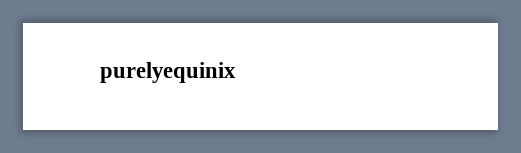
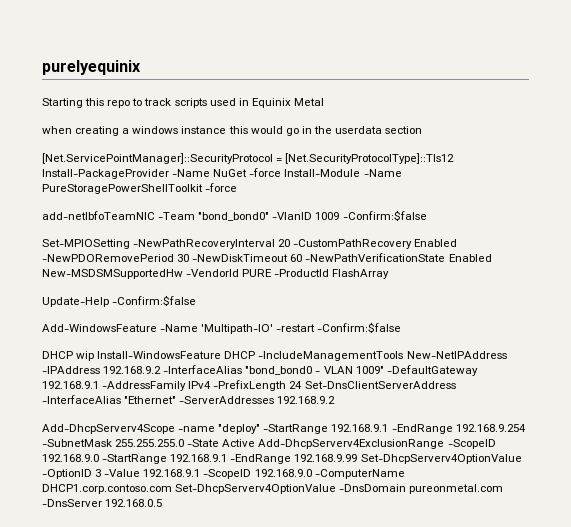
(236, 72) none -> [42,98,324,108] [42,126,423,136] [42,153,455,164] [42,168,402,179] [42,183,238,194] [42,210,427,221] [42,239,458,249] [42,253,492,262] [42,269,390,279] [42,295,197,307] [42,322,402,334] [42,351,507,361] [42,365,478,376] [42,380,456,391] [42,395,336,404] [42,424,526,434] [42,439,496,449] [42,454,522,464] [42,469,405,479] [42,484,504,494] [42,499,163,507] // Starting this repo to track scripts used in Equinix Metal // when creating a windows instance this would go in the userdata section // [Net.ServicePointManager]::SecurityProtocol = [Net.SecurityProtocolType]::Tls12 Install-PackageProvider -Name NuGet -force Install-Module -Name PureStoragePowerShellToolkit -force // add-netlbfoTeamNIC -Team "bond_bond0" -VlanID 1009 -Confirm:$false // Set-MPIOSetting -NewPathRecoveryInterval 20 -CustomPathRecovery Enabled -NewPDORemovePeriod 30 -NewDiskTimeout 60 -NewPathVerificationState Enabled New-MSDSMSupportedHw -VendorId PURE -ProductId FlashArray // Update-Help -Confirm:$false // Add-WindowsFeature -Name 'Multipath-IO' -restart -Confirm:$false // DHCP wip Install-WindowsFeature DHCP -IncludeManagementTools New-NetIPAddress -IPAddress 192.168.9.2 -InterfaceAlias "bond_bond0 - VLAN 1009" -DefaultGateway 192.168.9.1 -AddressFamily IPv4 -PrefixLength 24 Set-DnsClientServerAddress -InterfaceAlias "Ethernet" -ServerAddresses 192.168.9.2 // Add-DhcpServerv4Scope -name "deploy" -StartRange 192.168.9.1 -EndRange 192.168.9.254 -SubnetMask 255.255.255.0 -State Active Add-DhcpServerv4ExclusionRange -ScopeID 192.168.9.0 -StartRange 192.168.9.1 -EndRange 192.168.9.99 Set-DhcpServerv4OptionValue -OptionID 3 -Value 192.168.9.1 -ScopeID 192.168.9.0 -ComputerName DHCP1.corp.contoso.com Set-DhcpServerv4OptionValue -DnsDomain pureonmetal.com -DnsServer 192.168.0.5

